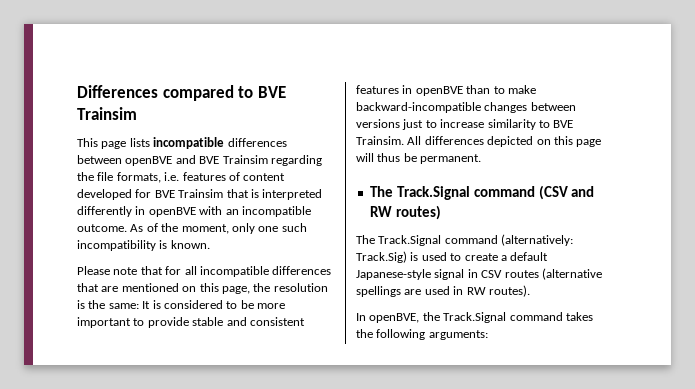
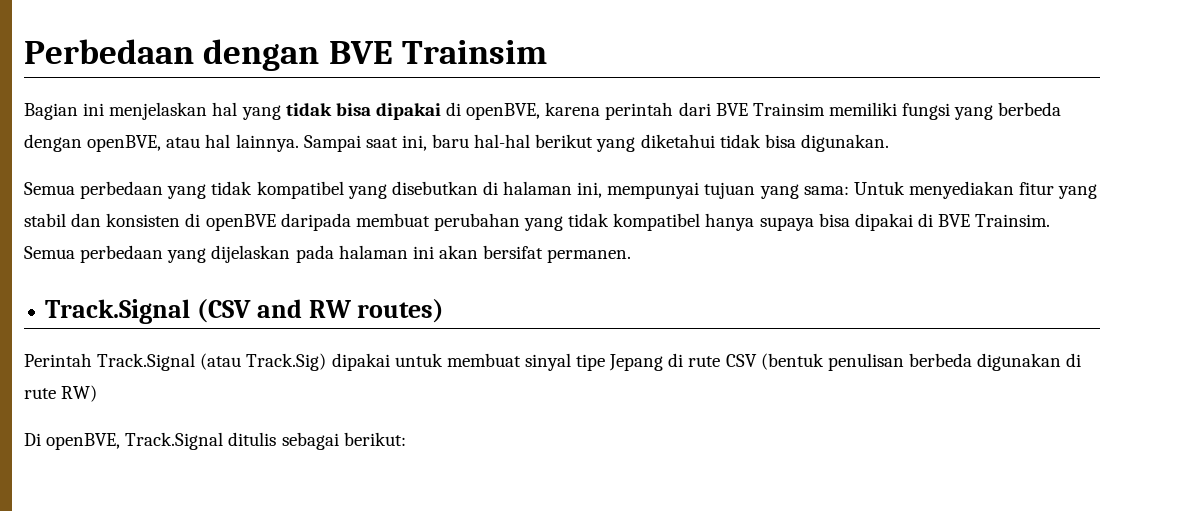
[77,85,254,101] Differences compared to -> [24,39,320,71] Perbedaan dengan
[77,137,287,149] [77,155,322,166] [77,172,286,183] [77,189,323,200] [77,206,311,217] [77,223,307,234] [77,240,210,251] [77,266,332,277] [77,283,328,294] [77,300,285,309] [77,317,305,328] [356,85,536,96] [356,102,576,113] [356,119,574,130] [356,136,602,147] [356,153,482,164] [369,185,595,200] [369,205,441,220] [356,234,574,246] [356,251,549,263] [356,268,602,280] [356,285,530,297] [356,312,593,323] [356,329,488,340] This page lists incompatible differences between openBVE and BVE Trainsim regarding the file formats, i.e. features of content developed for BVE Trainsim that is interpreted differently in openBVE with an incompatible outcome. As of the moment, only one such incompatibility is known. // Please note that for all incompatible differences that are mentioned on this page, the resolution is the same: It is considered to be more important to provide stable and consistent features in openBVE than to make backward-incompatible changes between versions just to increase similarity to BVE Trainsim. All differences depicted on this page will thus be permanent. // The Track.Signal command (CSV and RW routes) // The Track.Signal command (alternatively: Track.Sig) is used to create a default Japanese-style signal in CSV routes (alternative spellings are used in RW routes). // In openBVE, the Track.Signal command takes the following arguments: -> [24,102,1062,120] [24,134,889,152] [24,181,1098,199] [24,213,1051,231] [24,245,632,263] [44,299,445,324] [24,353,1082,371] [24,385,98,402] [24,432,406,450] Bagian ini menjelaskan hal yang tidak bisa dipakai di openBVE, karena perintah dari BVE Trainsim memiliki fungsi yang berbeda dengan openBVE, atau hal lainnya. Sampai saat ini, baru hal-hal berikut yang diketahui tidak bisa digunakan. // Semua perbedaan yang tidak kompatibel yang disebutkan di halaman ini, mempunyai tujuan yang sama: Untuk menyediakan fitur yang stabil dan konsisten di openBVE daripada membuat perubahan yang tidak kompatibel hanya supaya bisa dipakai di BVE Trainsim. Semua perbedaan yang dijelaskan pada halaman ini akan bersifat permanen. // Track.Signal (CSV and RW routes) // Perintah Track.Signal (atau Track.Sig) dipakai untuk membuat sinyal tipe Jepang di rute CSV (bentuk penulisan berbeda digunakan di rute RW) // Di openBVE, Track.Signal ditulis sebagai berikut:

